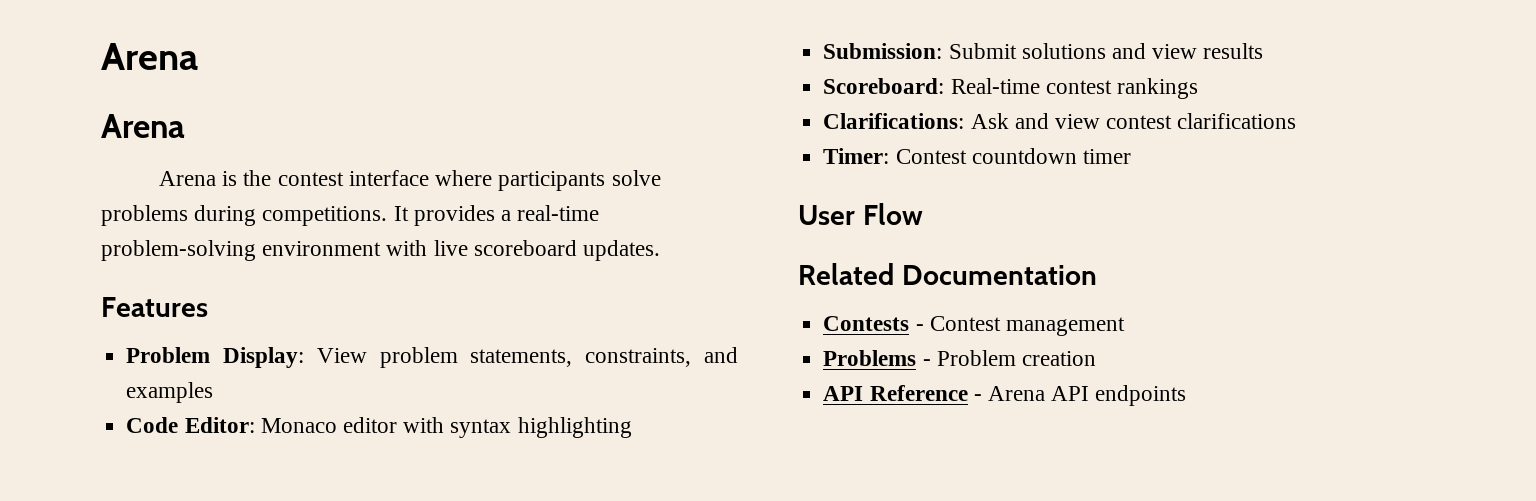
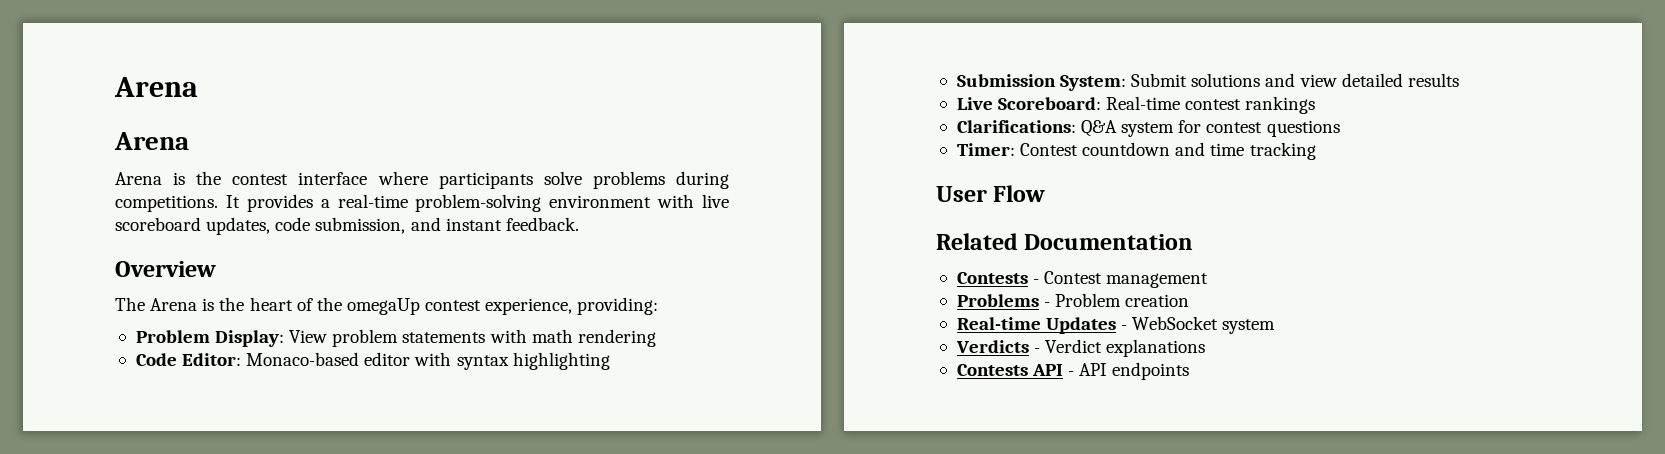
[583,240,661,261] [101,297,208,317] updates. // Features -> [206,217,579,235] [115,261,216,277] [115,297,659,315] updates, code submission, and instant feedback. // Overview // The Arena is the heart of the omegaUp contest experience, providing:
[470,347,738,367] [126,382,214,403] statements, constraints, and examples -> [402,329,656,347] statements with math rendering
[260,418,337,433] Monaco -> [246,352,360,366] Monaco-based
[823,43,943,59] Submission: -> [956,74,1127,91] Submission System:
(1198, 51) none -> [1341,73,1403,87] detailed
(1264, 51) none -> [956,97,993,110] Live
[970,113,1297,129] Ask and view contest clarifications -> [1081,120,1340,137] Q&A system for contest questions
[1082,149,1131,164] timer -> [1175,142,1316,160] and time tracking
[823,385,1045,401] API Reference - Arena -> [956,316,1276,334] [955,339,1206,357] [956,364,1075,376] Real-time Updates - WebSocket system // Verdicts - Verdict explanations // Contests API -

